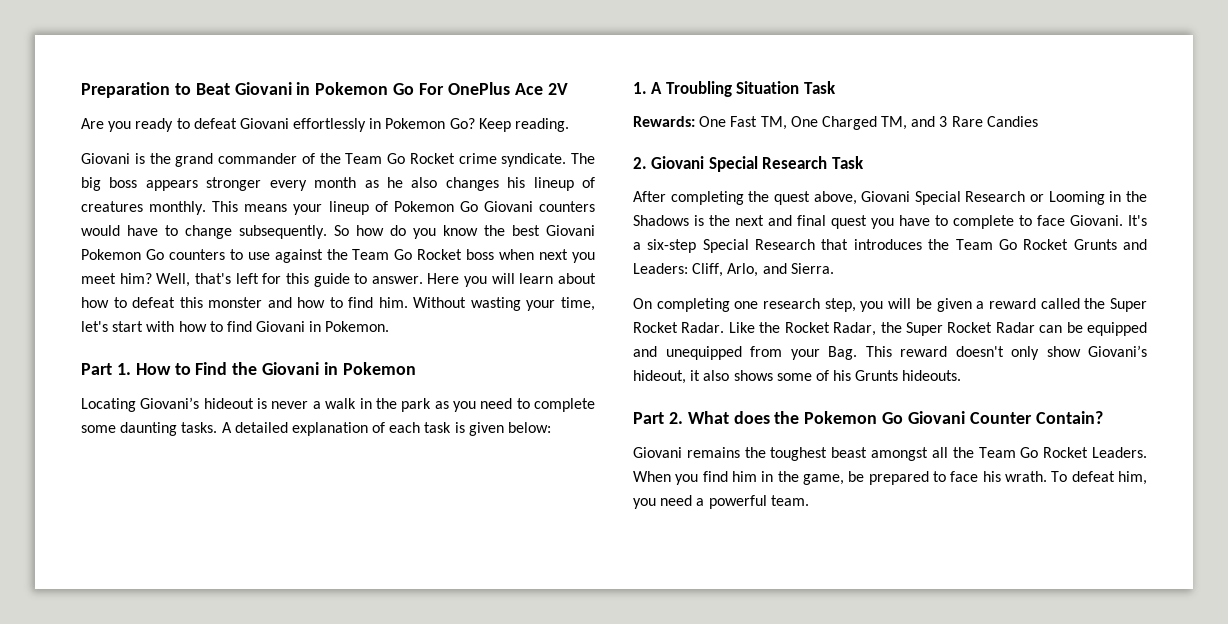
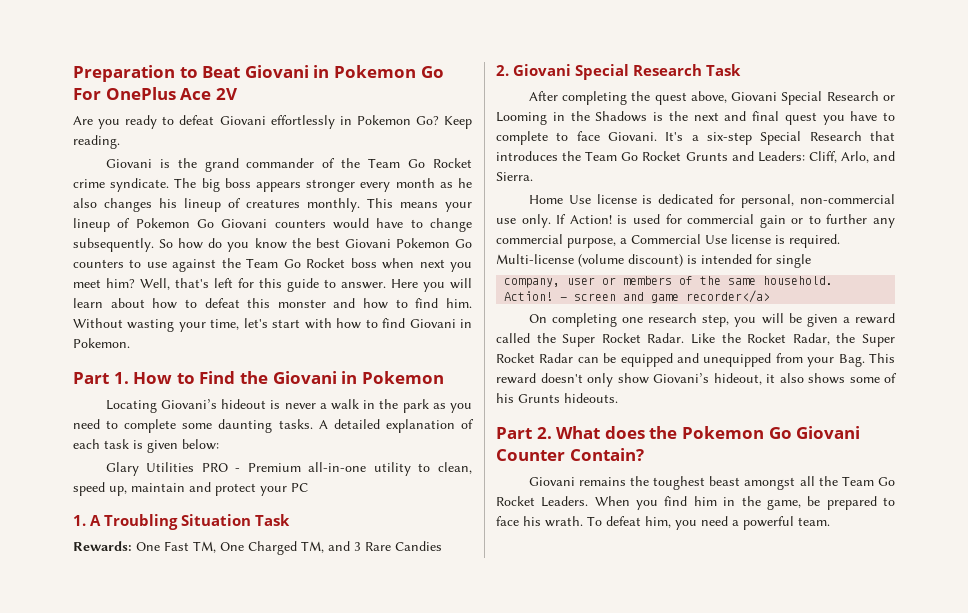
(552, 427) none -> [105,462,472,476] [73,482,308,496] // Glary Utilities PRO - Premium all-in-one utility to clean, speed up, maintain and protect your PC
(834, 268) none -> [528,194,895,208] [496,214,895,228] [496,234,840,248] [496,254,811,268] [504,276,834,288] [504,290,771,303] // Home Use license is dedicated for personal, non-commercial use only. If Action! is used for commercial gain or to further any commercial purpose, a Commercial Use license is required. Multi-license (volume discount) is intended for single // company, user or members of the same household. Action! - screen and game recorder</a>

